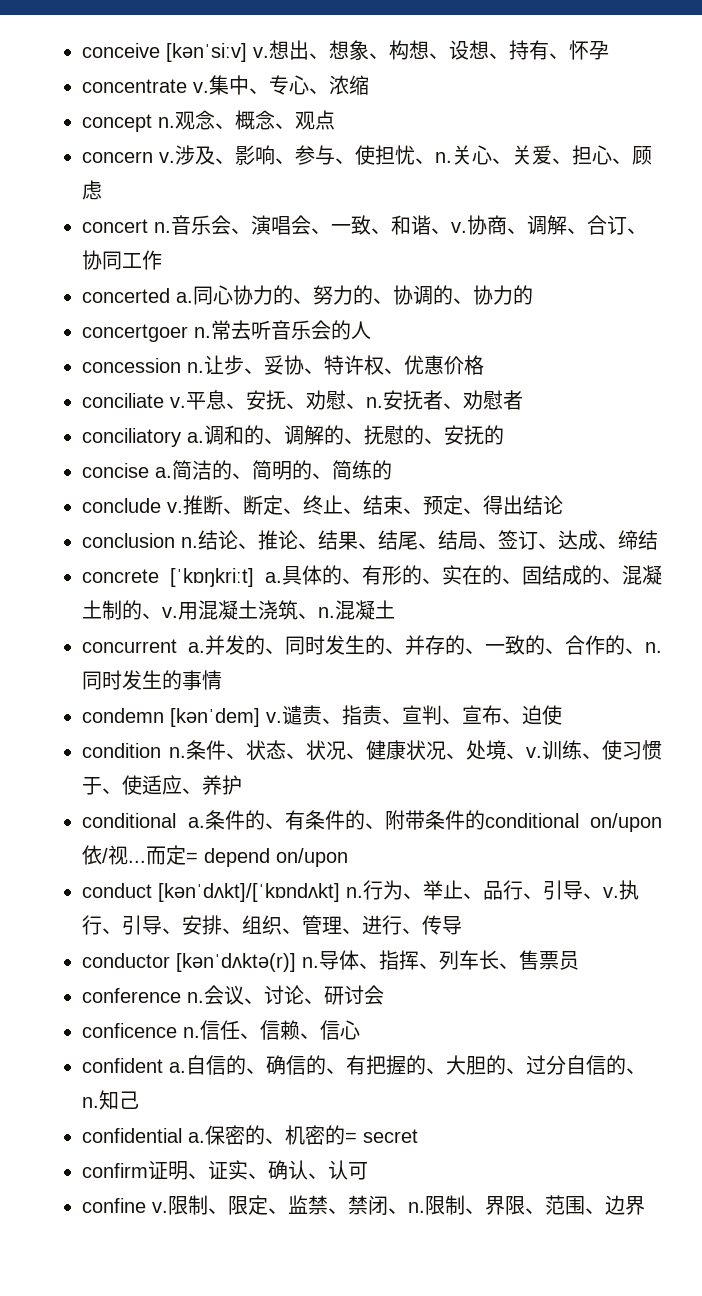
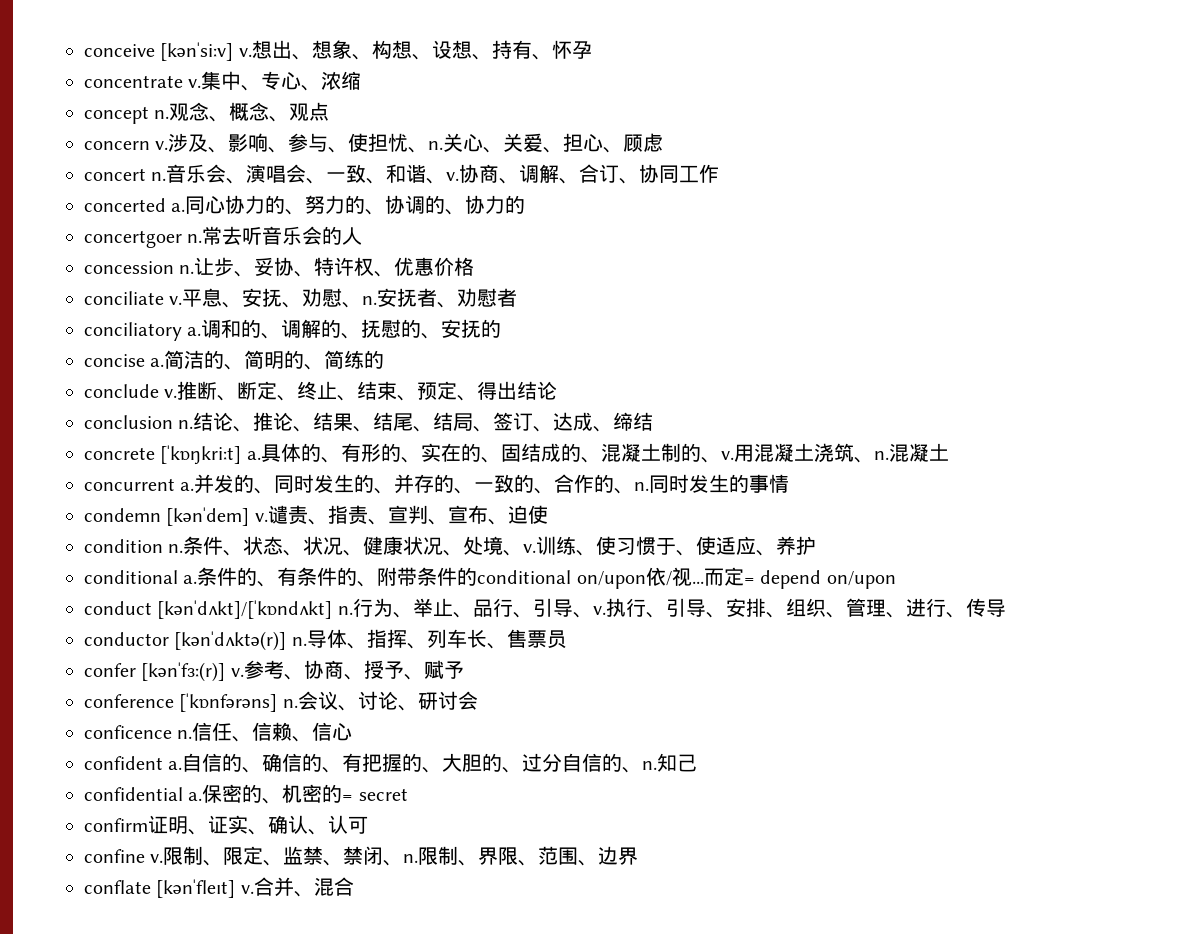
(579, 960) none -> [84,660,464,682] // confer [kənˈfɜː(r)] v.参考、协商、授予、赋予
(181, 995) none -> [179,693,278,712] [ˈkɒnfərəns]
(645, 1205) none -> [84,877,354,898] // conflate [kənˈfleɪt] v.合并、混合

